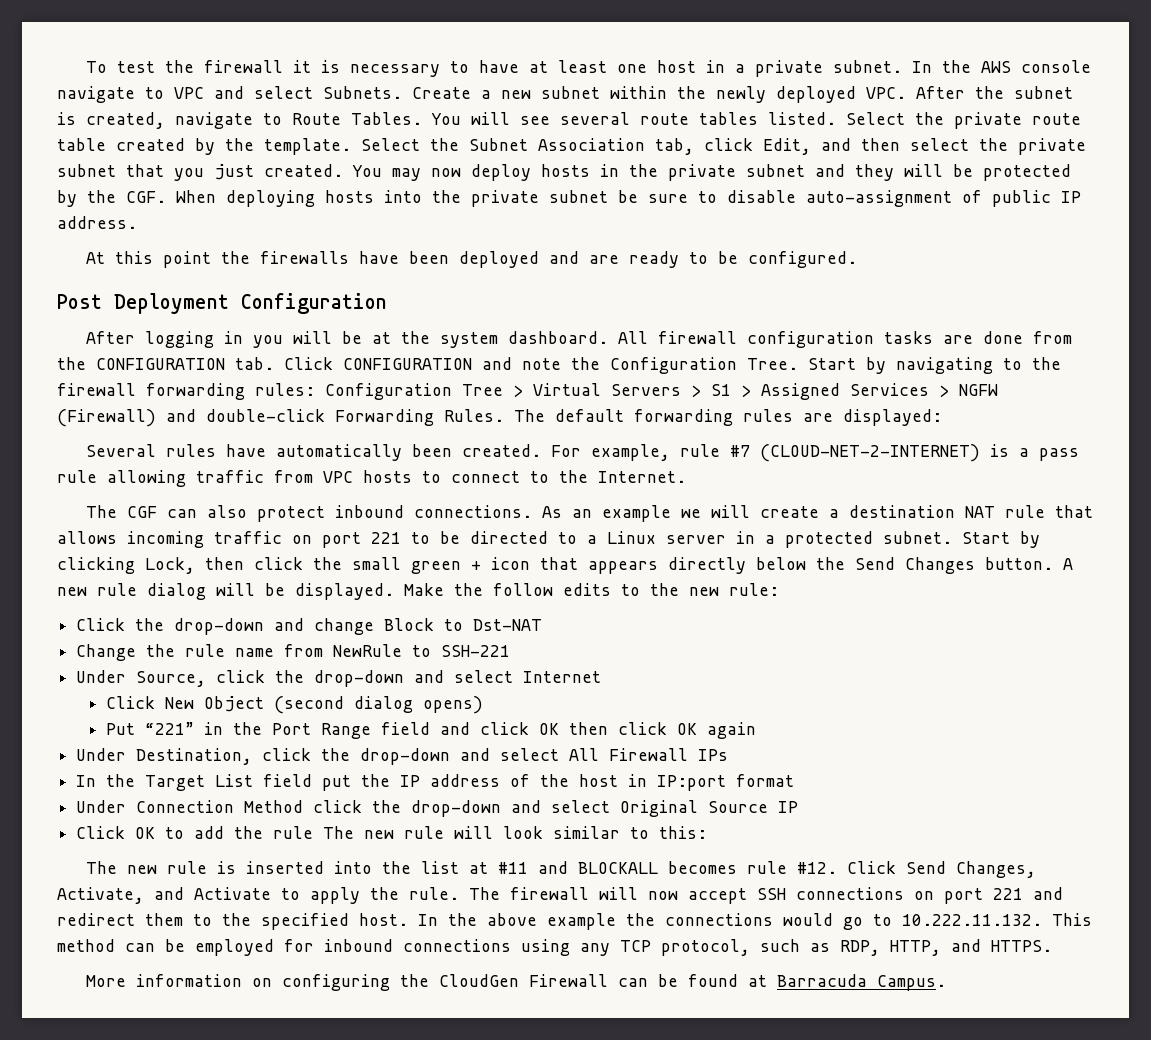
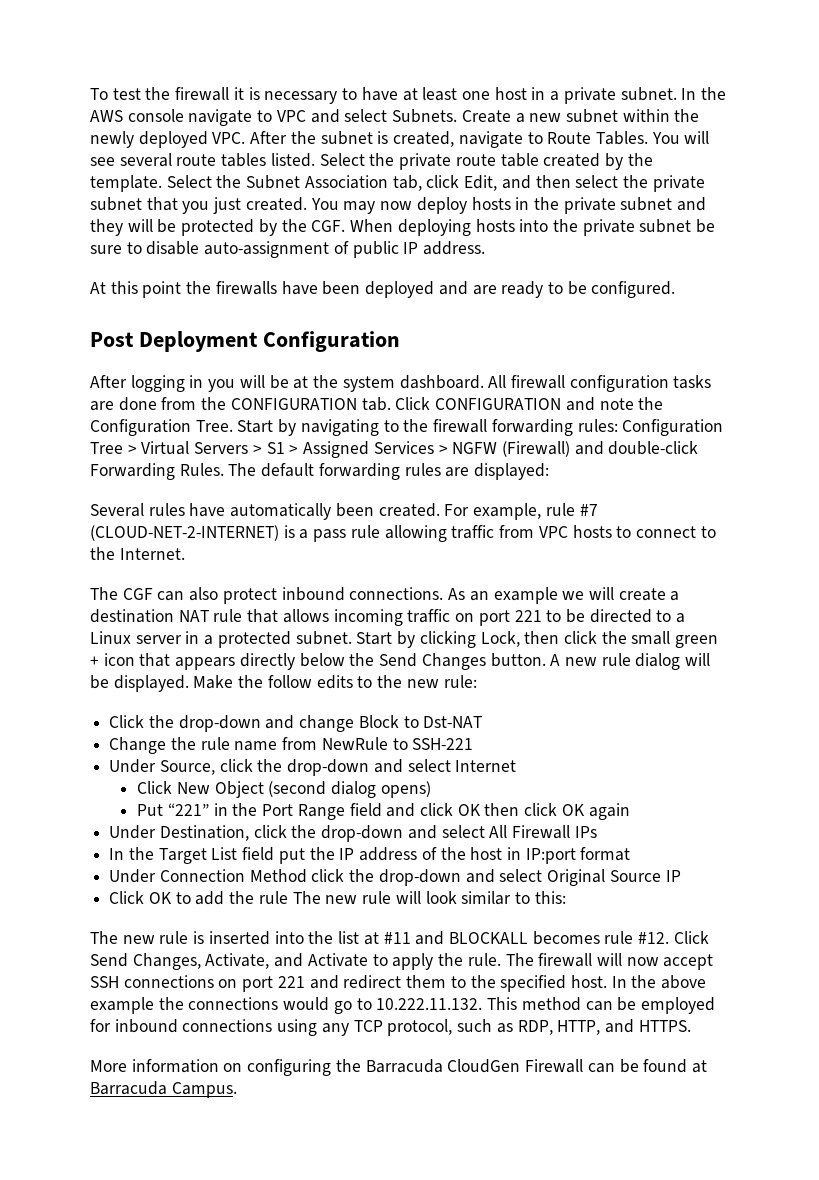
(429, 980) none -> [365,1059,443,1073] Barracuda

